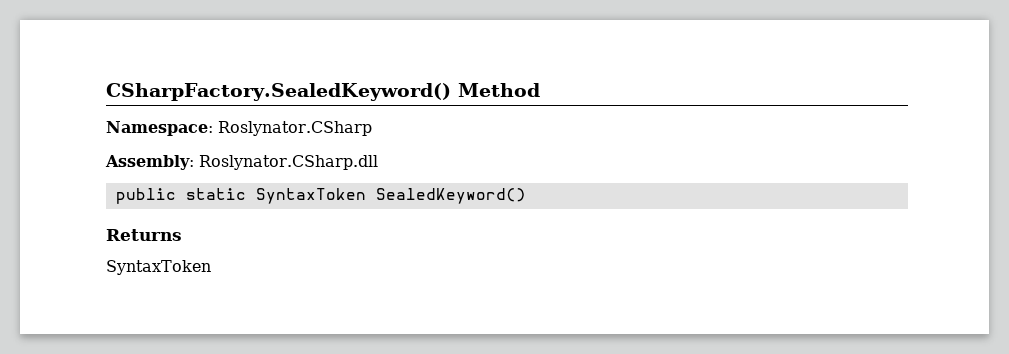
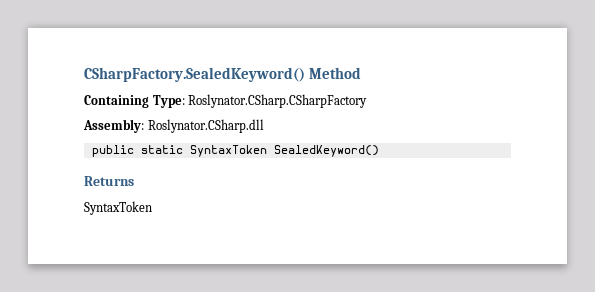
[106,121,372,136] Namespace: Roslynator.CSharp -> [84,94,368,108] Containing Type: Roslynator.CSharp.CSharpFactory

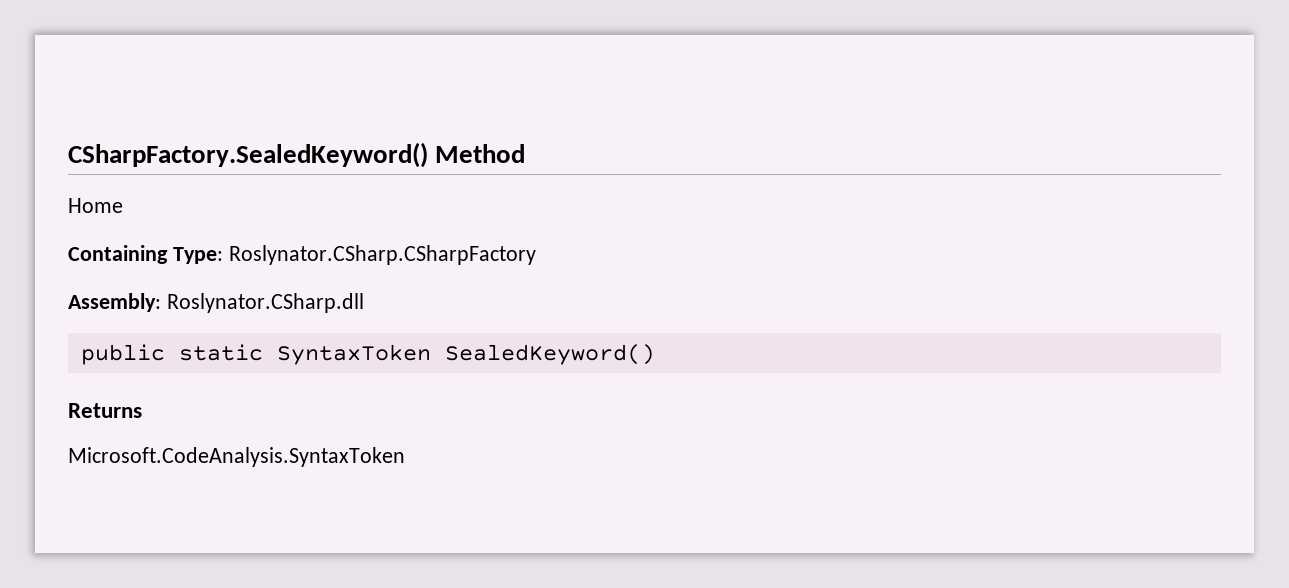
(362, 73) none -> [68,198,123,213] // Home
[84,201,152,215] SyntaxToken -> [68,447,405,467] Microsoft.CodeAnalysis.SyntaxToken

